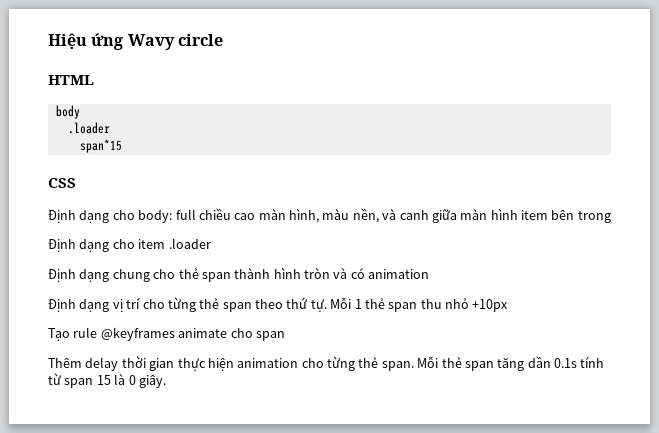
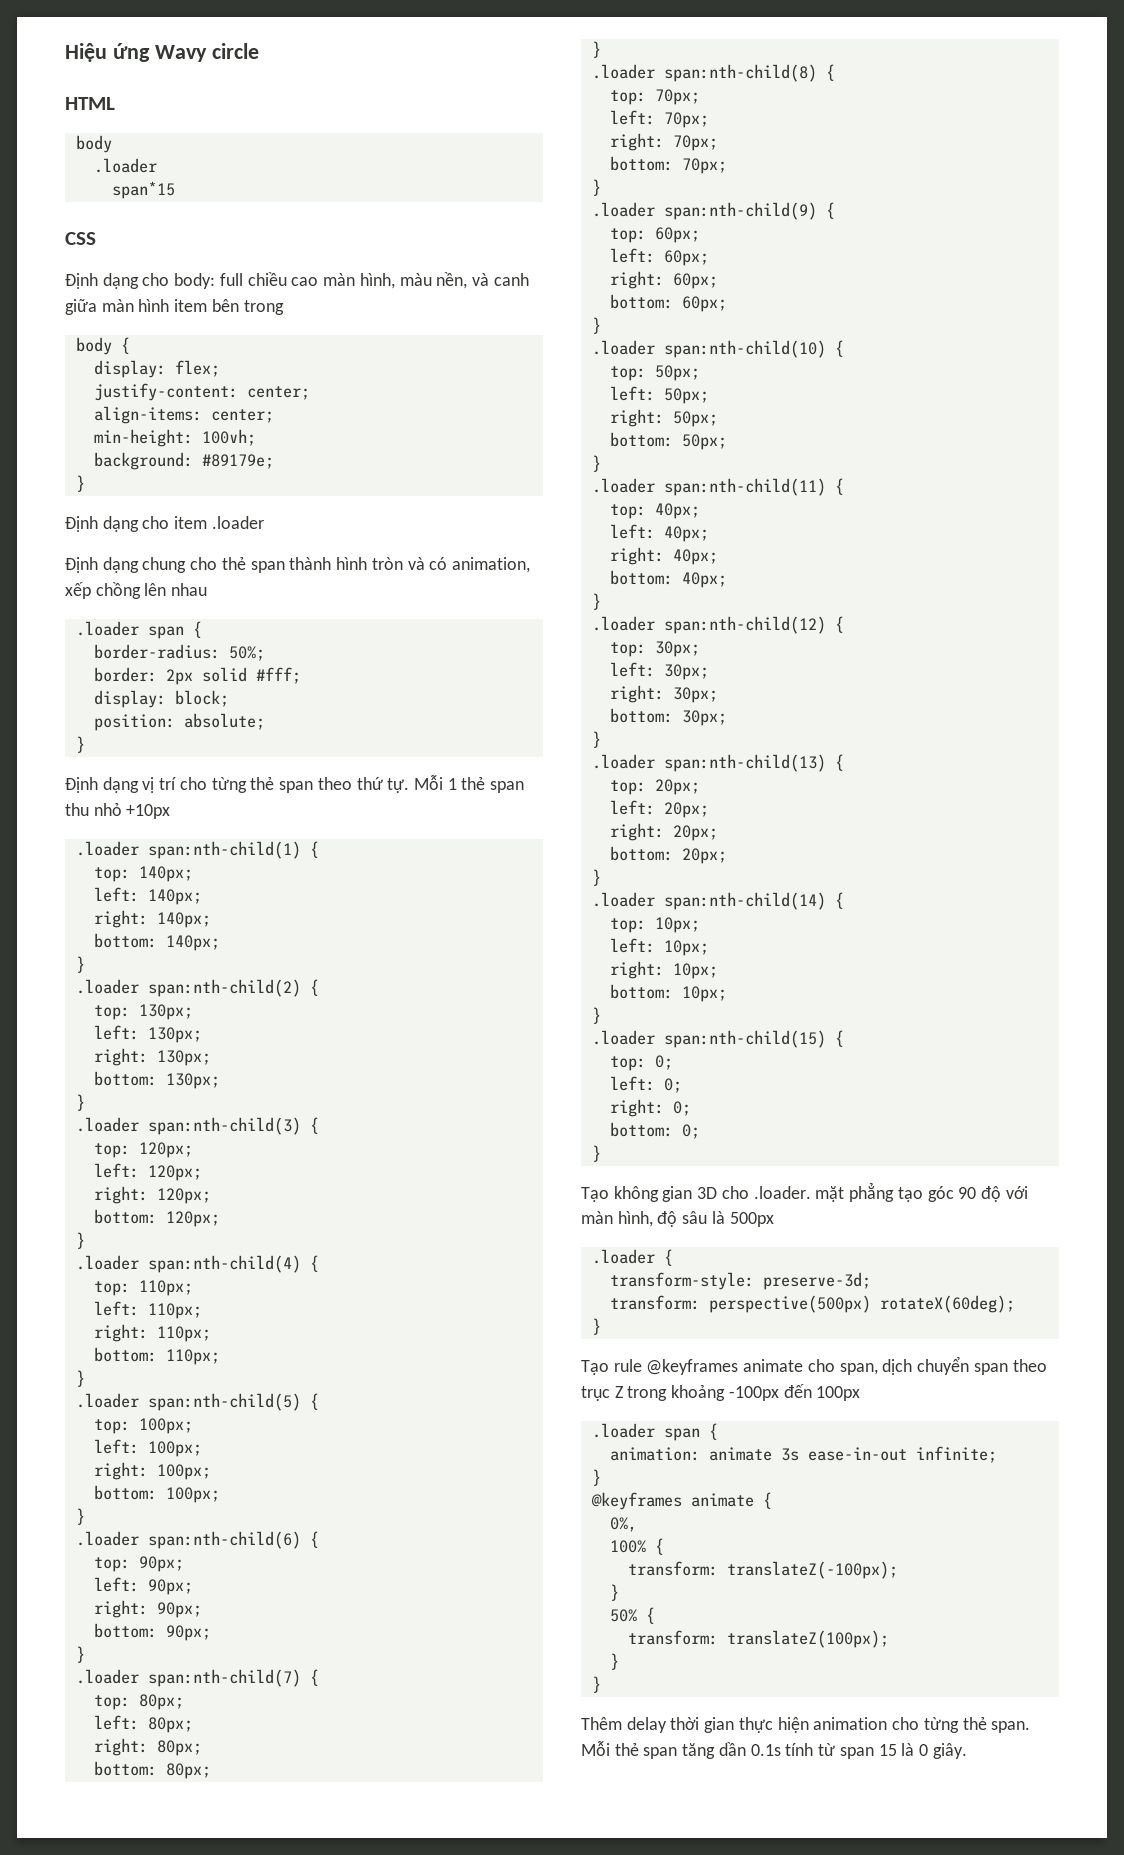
(611, 217) none -> [75,337,130,355] [93,360,220,378] [93,383,310,401] [93,406,274,424] [93,429,256,447] [93,452,274,470] [75,475,85,492] // body { // display: flex; // justify-content: center; // align-items: center; // min-height: 100vh; // background: #89179e; // }
[368,269,430,279] animation -> [451,557,530,573] [65,582,208,599] [75,621,202,639] [93,644,265,661] [93,667,301,685] [93,690,229,708] [93,713,265,731] [75,736,85,753] animation, xếp chồng lên nhau // .loader span { // border-radius: 50%; // border: 2px solid #fff; // display: block; // position: absolute; // }
(509, 305) none -> [75,841,319,859] [93,866,193,882] [93,887,202,905] [93,910,211,928] [93,933,220,951] [75,956,85,973] [75,979,319,997] [93,1004,193,1020] [93,1025,202,1043] [93,1048,211,1066] [93,1071,220,1089] [75,1094,85,1111] [75,1117,319,1135] [93,1142,193,1158] [93,1163,202,1181] [93,1186,211,1204] [93,1209,220,1227] [75,1232,85,1249] [75,1255,319,1273] [93,1280,193,1296] [93,1301,202,1319] [93,1324,211,1342] [93,1347,220,1365] [75,1370,85,1387] [75,1393,319,1411] [93,1418,193,1434] [93,1439,202,1457] [93,1462,211,1480] [93,1485,220,1503] [75,1508,85,1525] [75,1531,319,1549] [93,1556,184,1572] [93,1577,193,1595] [93,1600,202,1618] [93,1623,211,1641] [75,1646,85,1663] [75,1669,319,1687] [93,1694,184,1710] [93,1715,193,1733] [93,1738,202,1756] [93,1761,211,1779] [591,41,601,58] [591,64,835,82] [609,89,700,105] [609,110,709,128] [609,133,718,151] [609,156,727,174] [591,179,601,196] [591,202,835,220] [609,227,700,243] [609,248,709,266] [609,271,718,289] [609,294,727,312] [591,317,601,334] [591,340,844,358] [609,365,700,381] [609,386,709,404] [609,409,718,427] [609,432,727,450] [591,455,601,472] [591,478,844,496] [609,503,700,519] [609,524,709,542] [609,547,718,565] [609,570,727,588] [591,593,601,610] [591,616,844,634] [609,641,700,657] [609,662,709,680] [609,685,718,703] [609,708,727,726] [591,731,601,748] [591,754,844,772] [609,779,700,795] [609,800,709,818] [609,823,718,841] [609,846,727,864] [591,869,601,886] [591,892,844,910] [609,917,700,933] [609,938,709,956] [609,961,718,979] [609,984,727,1002] [591,1007,601,1024] [591,1030,844,1048] [609,1055,673,1071] [609,1076,682,1093] [609,1099,691,1117] [609,1122,700,1139] [591,1145,601,1162] [581,1182,1028,1202] [581,1211,774,1227] [591,1249,673,1266] [609,1272,871,1290] [609,1295,1015,1313] [591,1318,601,1335] // .loader span:nth-child(1) { // top: 140px; // left: 140px; // right: 140px; // bottom: 140px; // } // .loader span:nth-child(2) { // top: 130px; // left: 130px; // right: 130px; // bottom: 130px; // } // .loader span:nth-child(3) { // top: 120px; // left: 120px; // right: 120px; // bottom: 120px; // } // .loader span:nth-child(4) { // top: 110px; // left: 110px; // right: 110px; // bottom: 110px; // } // .loader span:nth-child(5) { // top: 100px; // left: 100px; // right: 100px; // bottom: 100px; // } // .loader span:nth-child(6) { // top: 90px; // left: 90px; // right: 90px; // bottom: 90px; // } // .loader span:nth-child(7) { // top: 80px; // left: 80px; // right: 80px; // bottom: 80px; // } // .loader span:nth-child(8) { // top: 70px; // left: 70px; // right: 70px; // bottom: 70px; // } // .loader span:nth-child(9) { // top: 60px; // left: 60px; // right: 60px; // bottom: 60px; // } // .loader span:nth-child(10) { // top: 50px; // left: 50px; // right: 50px; // bottom: 50px; // } // .loader span:nth-child(11) { // top: 40px; // left: 40px; // right: 40px; // bottom: 40px; // } // .loader span:nth-child(12) { // top: 30px; // left: 30px; // right: 30px; // bottom: 30px; // } // .loader span:nth-child(13) { // top: 20px; // left: 20px; // right: 20px; // bottom: 20px; // } // .loader span:nth-child(14) { // top: 10px; // left: 10px; // right: 10px; // bottom: 10px; // } // .loader span:nth-child(15) { // top: 0; // left: 0; // right: 0; // bottom: 0; // } // Tạo không gian 3D cho .loader. mặt phẳng tạo góc 90 độ với màn hình, độ sâu là 500px // .loader { // transform-style: preserve-3d; // transform: perspective(500px) rotateX(60deg); // }
[255,331,285,341] span -> [839,1356,1047,1375] [581,1384,861,1401] [591,1423,718,1441] [609,1446,997,1463] [591,1469,601,1486] [590,1492,772,1510] [609,1517,637,1532] [609,1538,664,1555] [627,1561,898,1579] [609,1584,619,1601] [609,1607,655,1624] [627,1630,889,1648] [609,1653,619,1670] [591,1676,601,1693] span, dịch chuyển span theo trục Z trong khoảng -100px đến 100px // .loader span { // animation: animate 3s ease-in-out infinite; // } // @keyframes animate { // 0%, // 100% { // transform: translateZ(-100px); // } // 50% { // transform: translateZ(100px); // } // }

